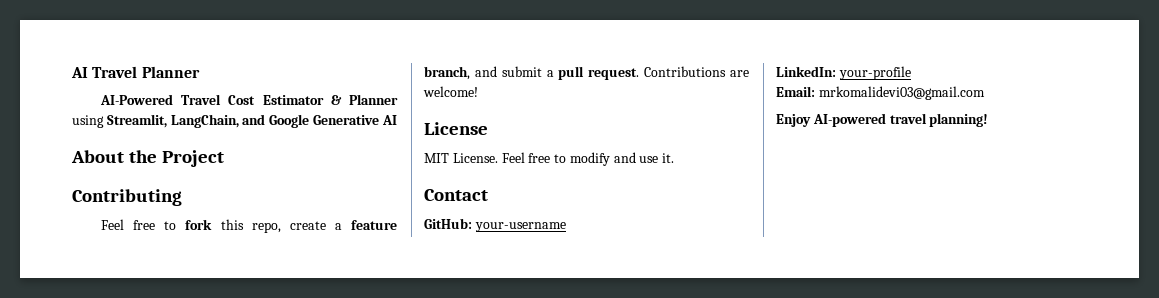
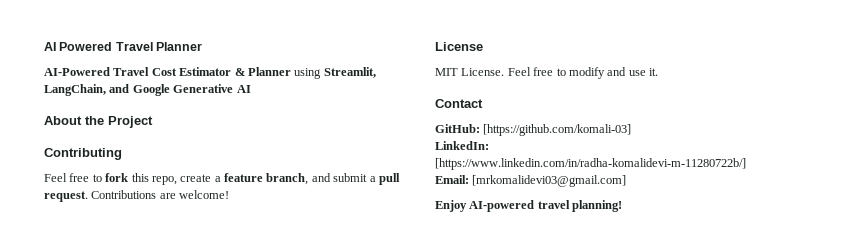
[71,67,88,78] AI -> [44,42,113,51] AI Powered
[474,222,566,232] your-username -> [483,124,632,136] [https://github.com/komali-03]
[838,66,911,80] your-profile -> [435,158,746,170] [https://www.linkedin.com/in/radha-komalidevi-m-11280722b/]
[818,86,985,100] mrkomalidevi03@gmail.com -> [472,175,627,187] [mrkomalidevi03@gmail.com]

